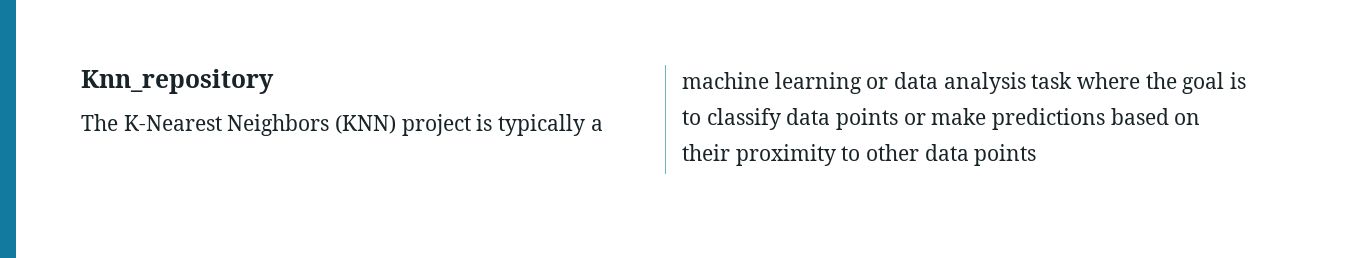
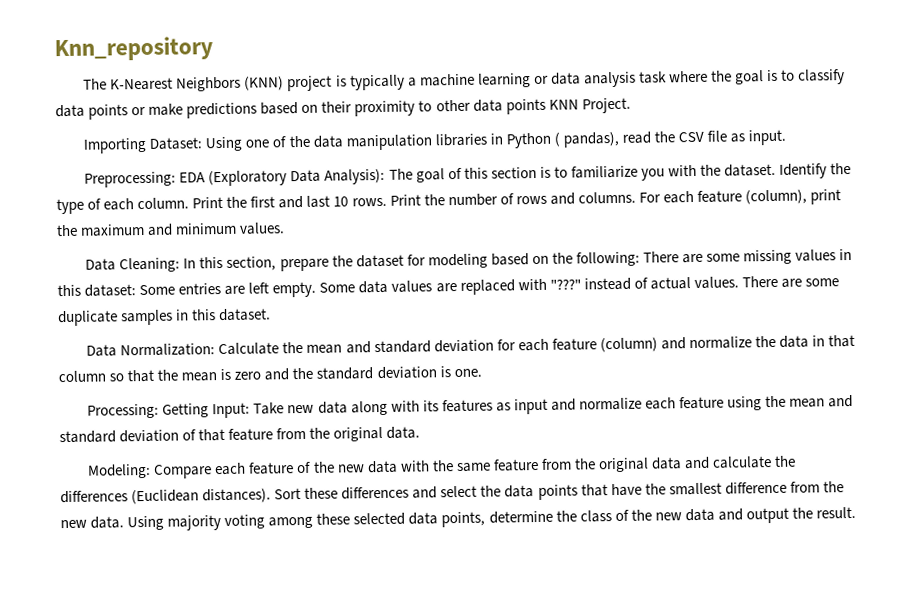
(1037, 155) none -> [548,97,631,114] [83,129,787,154] [84,162,852,188] [56,189,842,215] [56,222,286,237] [85,248,853,273] [57,275,839,298] [58,308,272,327] [86,334,856,357] [58,366,482,383] [87,394,854,419] [59,426,421,444] [87,455,797,479] [60,481,844,505] [60,506,856,531] KNN Project. // Importing Dataset: Using one of the data manipulation libraries in Python ( pandas), read the CSV file as input. // Preprocessing: EDA (Exploratory Data Analysis): The goal of this section is to familiarize you with the dataset. Identify the type of each column. Print the first and last 10 rows. Print the number of rows and columns. For each feature (column), print the maximum and minimum values. // Data Cleaning: In this section, prepare the dataset for modeling based on the following: There are some missing values in this dataset: Some entries are left empty. Some data values are replaced with "???" instead of actual values. There are some duplicate samples in this dataset. // Data Normalization: Calculate the mean and standard deviation for each feature (column) and normalize the data in that column so that the mean is zero and the standard deviation is one. // Processing: Getting Input: Take new data along with its features as input and normalize each feature using the mean and standard deviation of that feature from the original data. // Modeling: Compare each feature of the new data with the same feature from the original data and calculate the differences (Euclidean distances). Sort these differences and select the data points that have the smallest difference from the new data. Using majority voting among these selected data points, determine the class of the new data and output the result.

